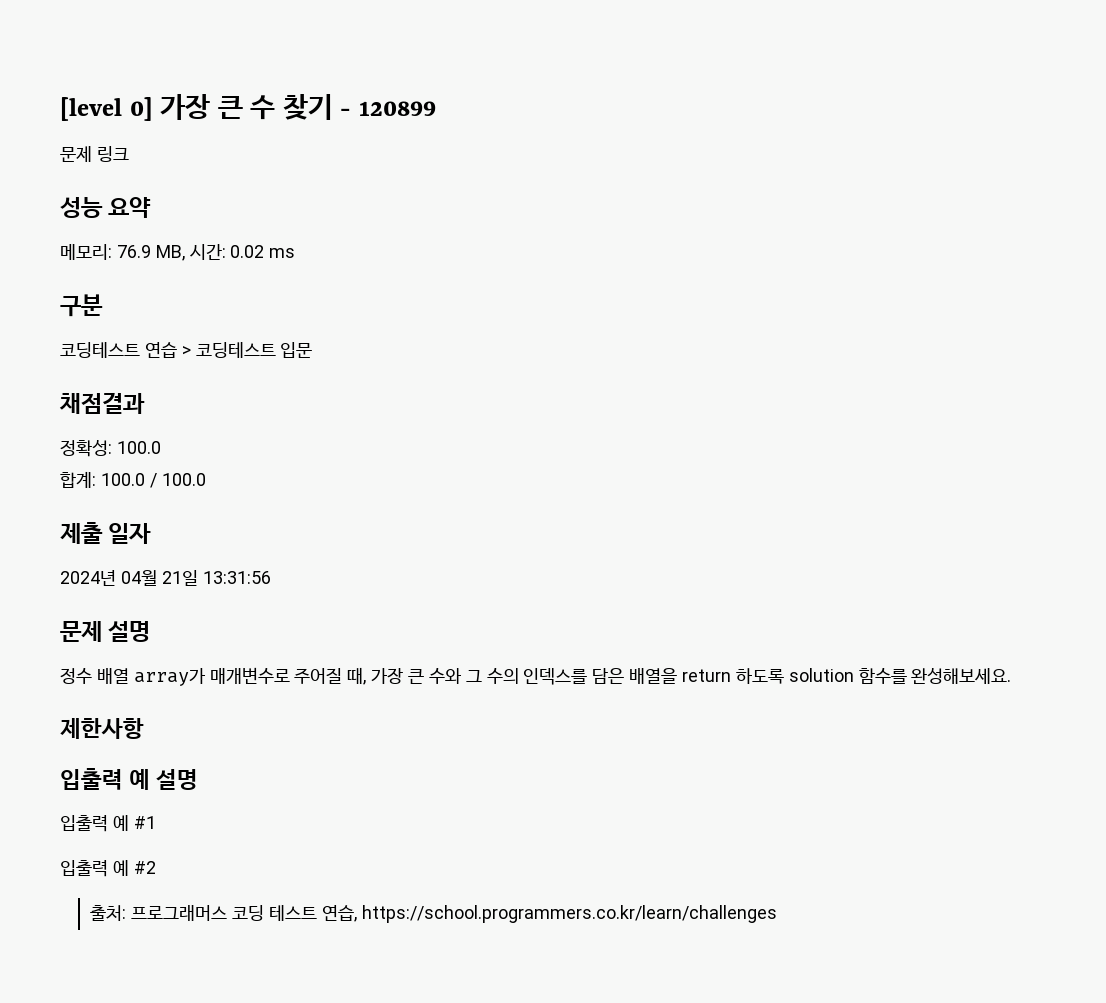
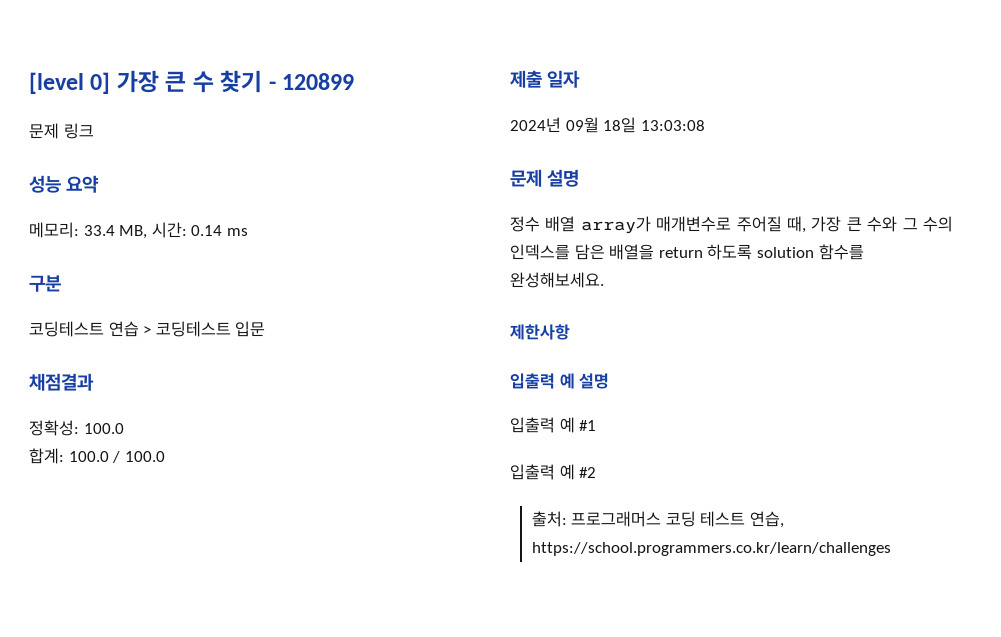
[116,245,151,258] 76.9 -> [83,225,115,236] 33.4
[230,245,265,258] 0.02 -> [191,225,223,236] 0.14
[120,570,271,586] 04월 21일 13:31:56 -> [565,117,705,133] 09월 18일 13:03:08

